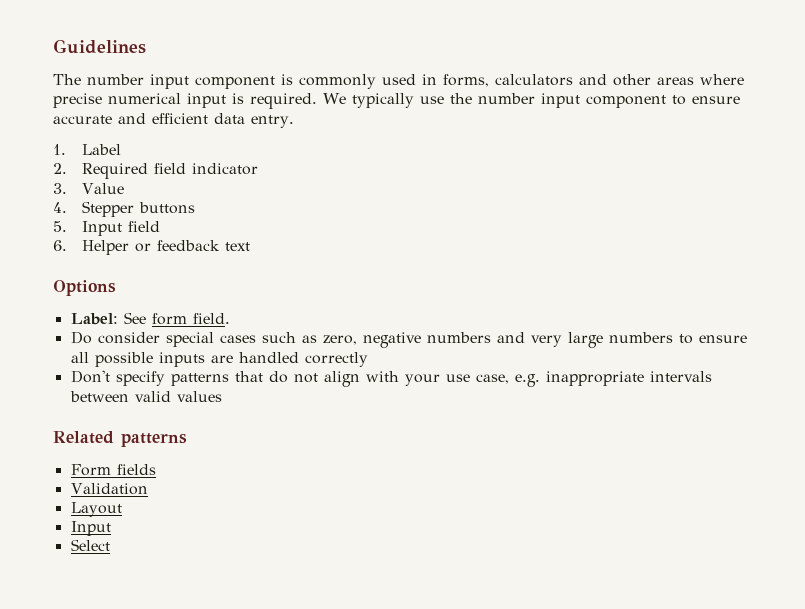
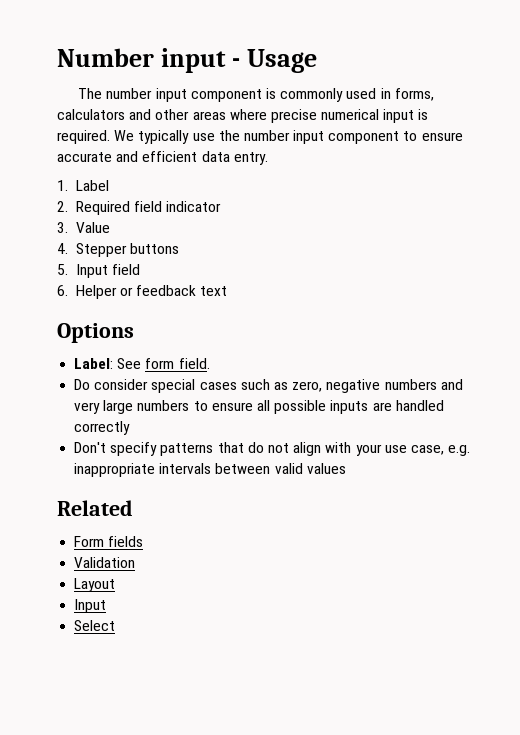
[53,39,146,54] Guidelines -> [57,48,317,73] Number input - Usage
[121,433,187,447] patterns -> (133, 508) none

